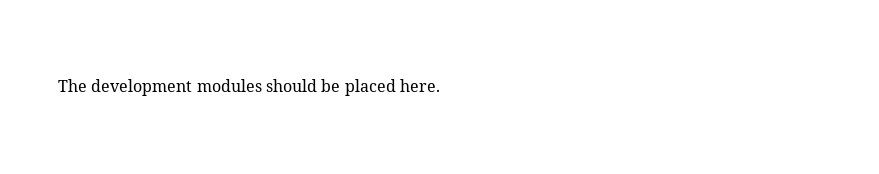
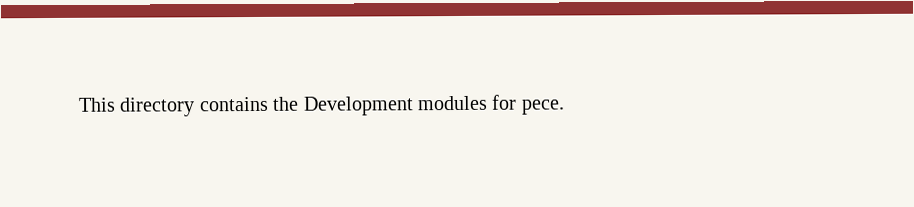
[58,79,440,96] The development modules should be placed here. -> [78,94,565,117] This directory contains the Development modules for pece.

